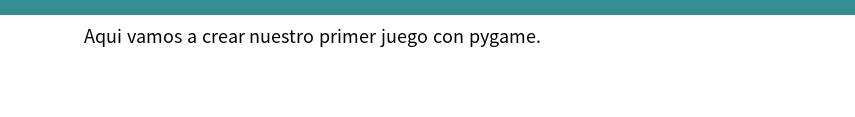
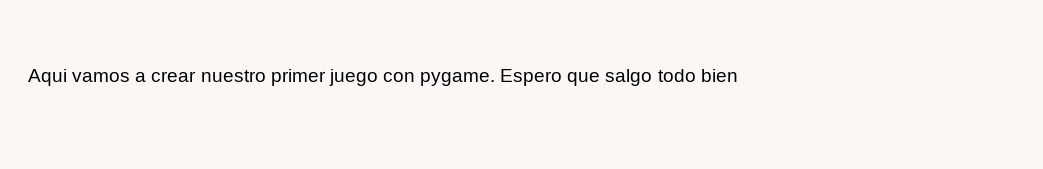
(541, 40) none -> [500,69,738,86] Espero que salgo todo bien

